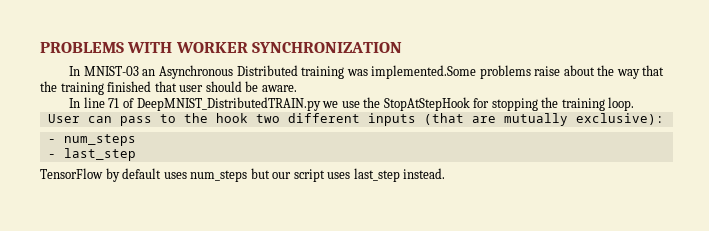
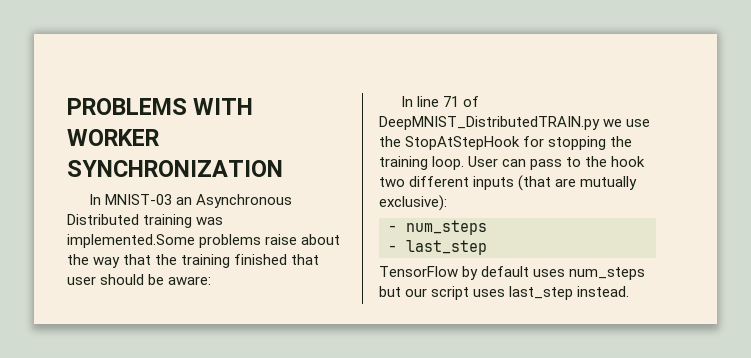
[261,85,297,92] aware. -> [168,276,212,285] aware:
(635, 104) // -> (465, 163) none

